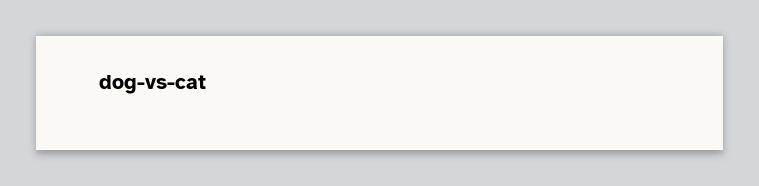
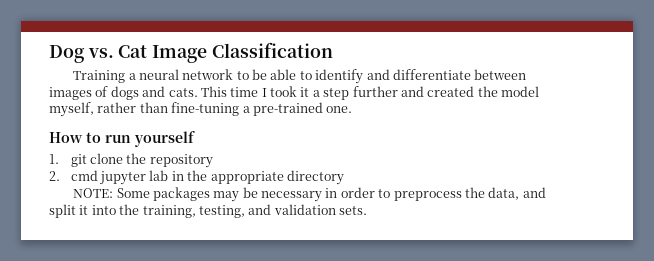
[99,75,206,94] dog-vs-cat -> [49,42,333,63] [73,69,527,84] [49,86,539,100] [49,102,353,117] [49,131,195,147] [49,153,213,168] [49,170,344,185] [73,187,546,202] [49,204,367,218] Dog vs. Cat Image Classification // Training a neural network to be able to identify and differentiate between images of dogs and cats. This time I took it a step further and created the model myself, rather than fine-tuning a pre-trained one. // How to run yourself // 1. git clone the repository // 2. cmd jupyter lab in the appropriate directory // NOTE: Some packages may be necessary in order to preprocess the data, and split it into the training, testing, and validation sets.

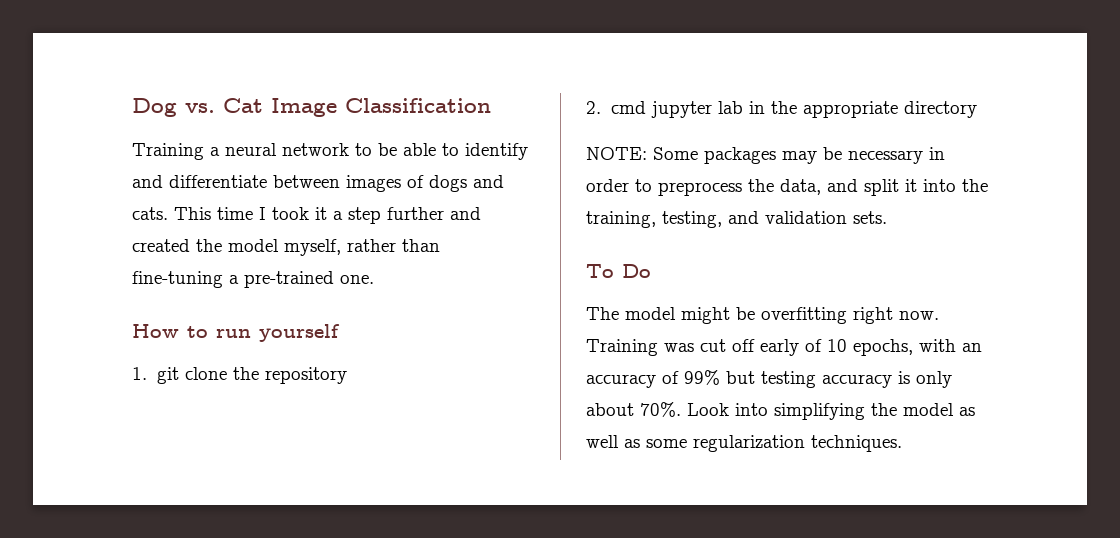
(367, 210) none -> [586,264,651,278] [586,307,939,324] [586,339,982,356] [586,370,952,388] [586,402,975,420] [586,435,902,452] // To Do // The model might be overfitting right now. Training was cut off early of 10 epochs, with an accuracy of 99% but testing accuracy is only about 70%. Look into simplifying the model as well as some regularization techniques.

